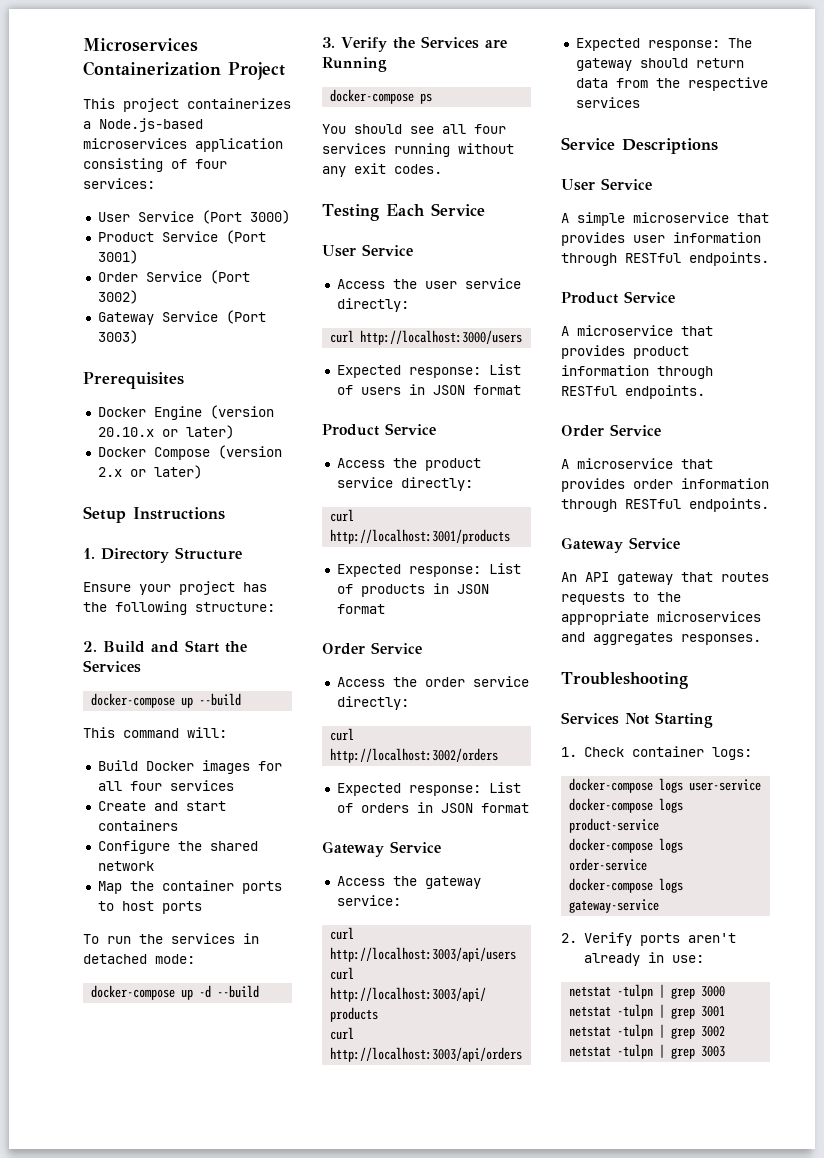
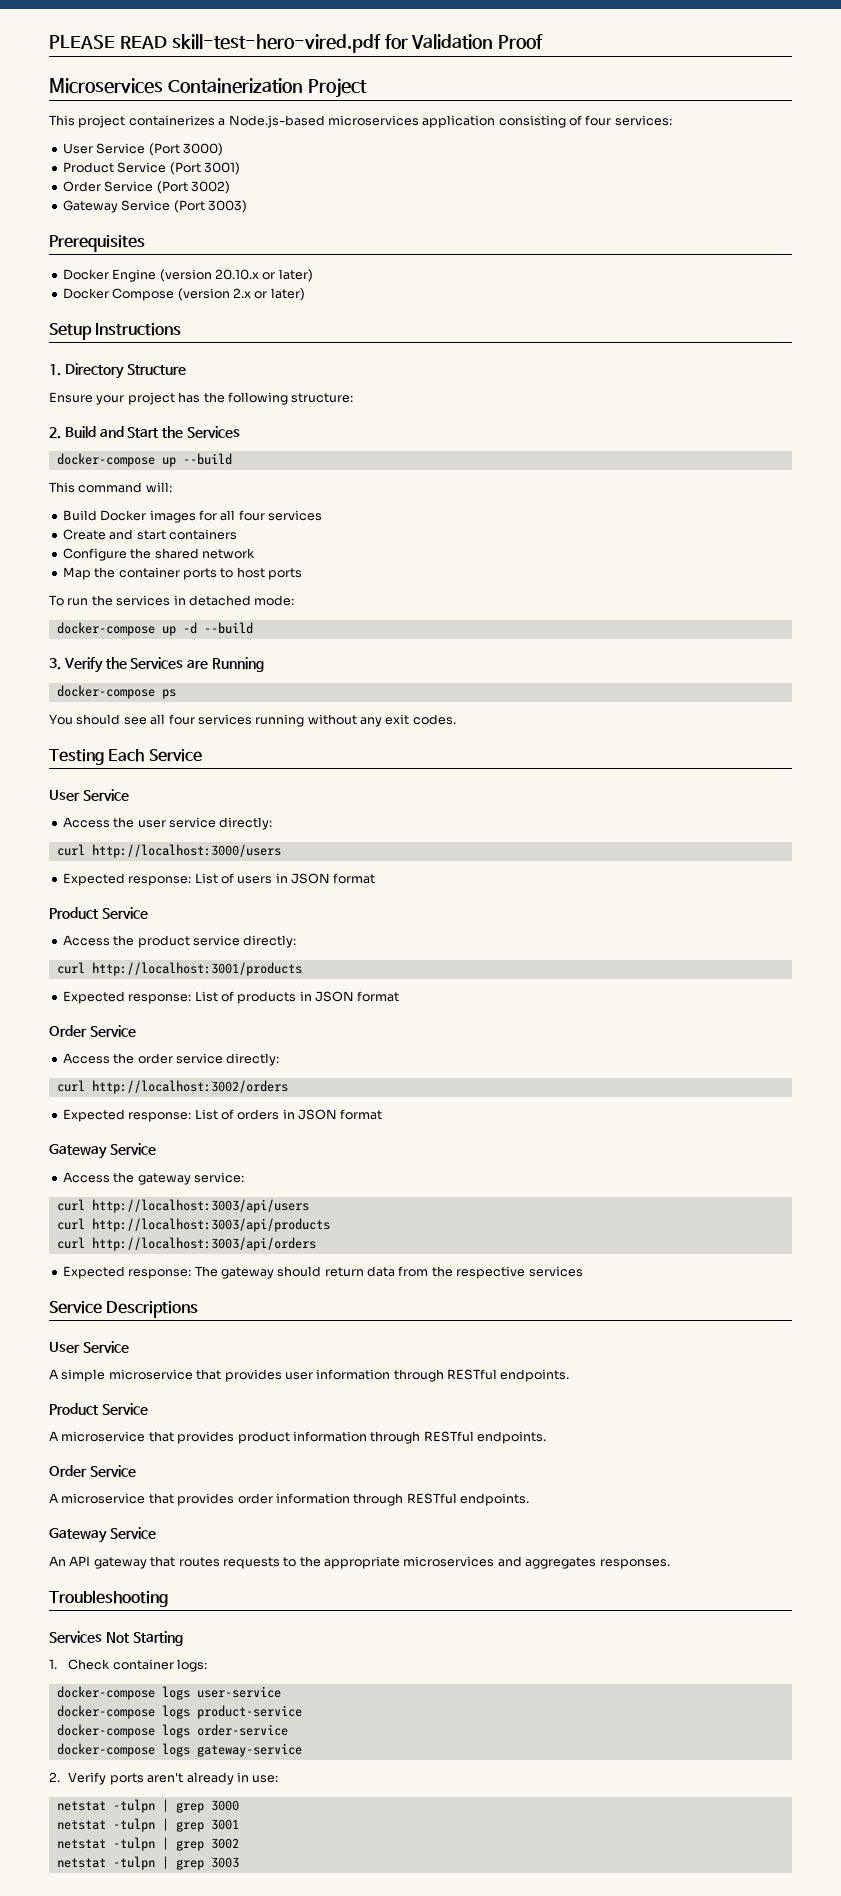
(83, 45) none -> [49,34,544,53] PLEASE READ skill-test-hero-vired.pdf for Validation Proof //

